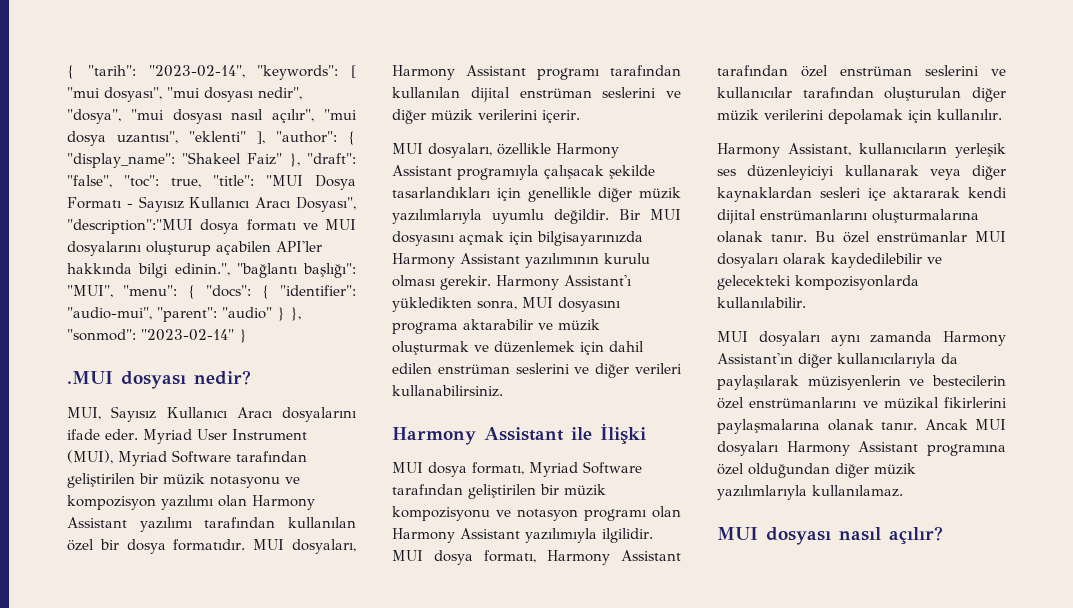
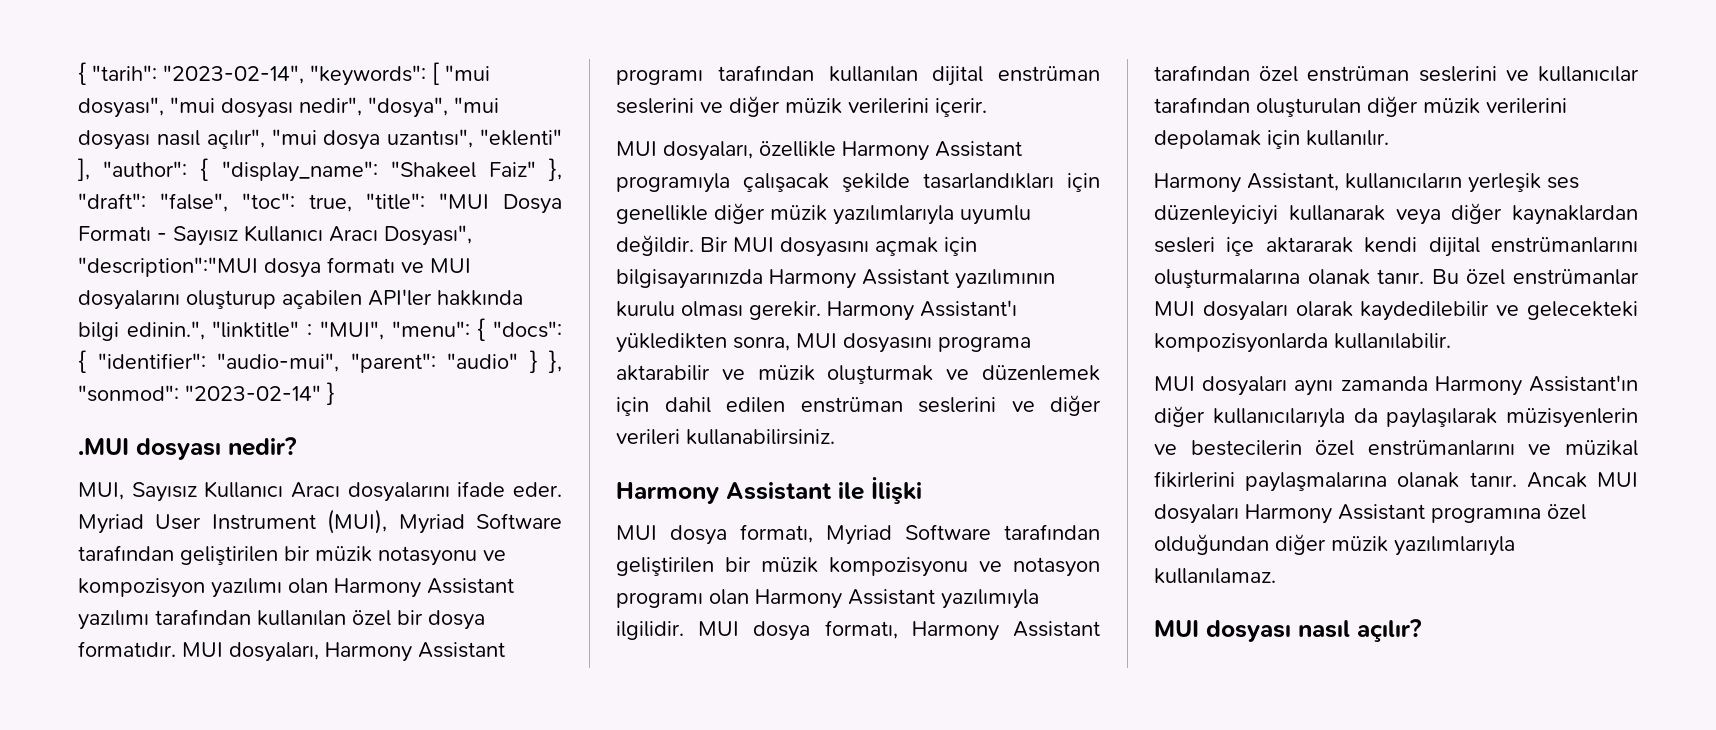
[236,263,356,278] "bağlantı başlığı": -> [212,321,313,338] "linktitle" :

